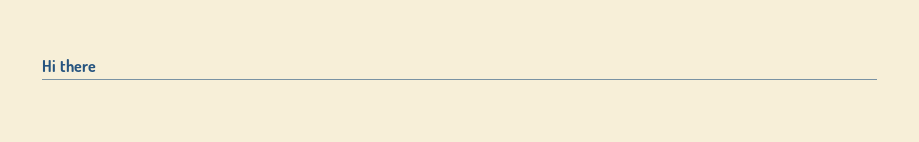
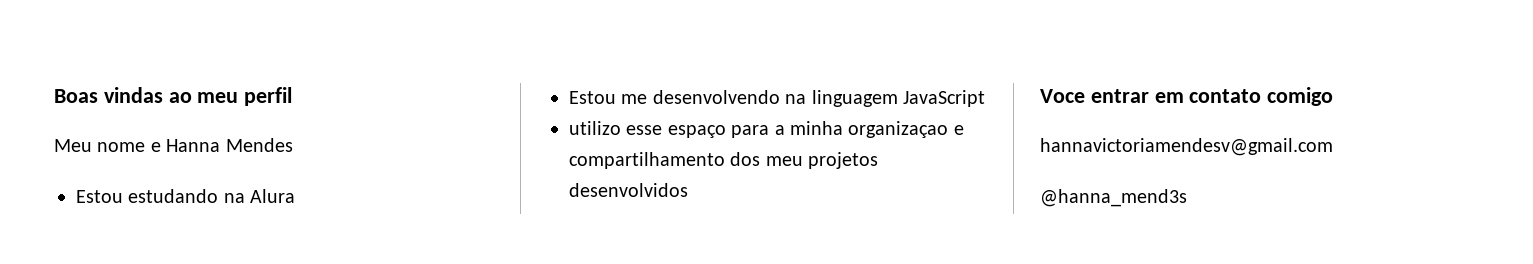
[42,59,97,72] Hi there -> [54,87,293,106] [54,138,293,152] [76,189,296,203] [569,90,985,107] [569,121,964,138] [569,152,879,169] [569,183,688,197] [1040,87,1334,106] [1040,138,1333,156] [1040,189,1187,207] Boas vindas ao meu perfil // Meu nome e Hanna Mendes // Estou estudando na Alura // Estou me desenvolvendo na linguagem JavaScript // utilizo esse espaço para a minha organizaçao e compartilhamento dos meu projetos desenvolvidos // Voce entrar em contato comigo // hannavictoriamendesv@gmail.com // @hanna_mend3s

